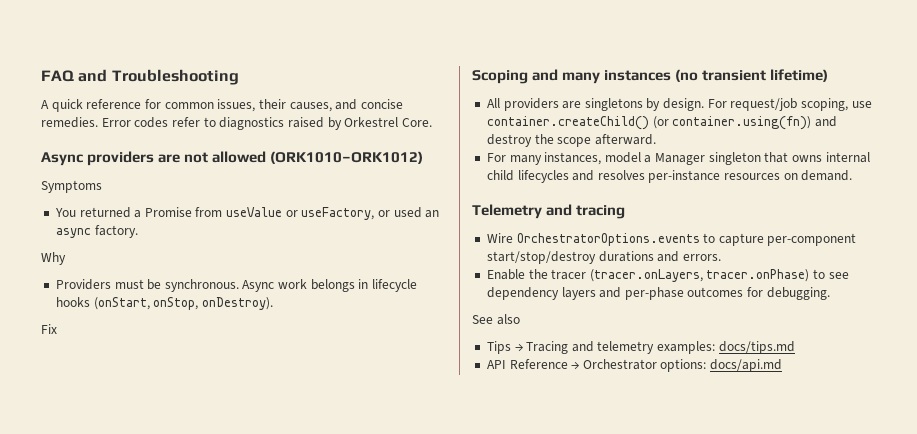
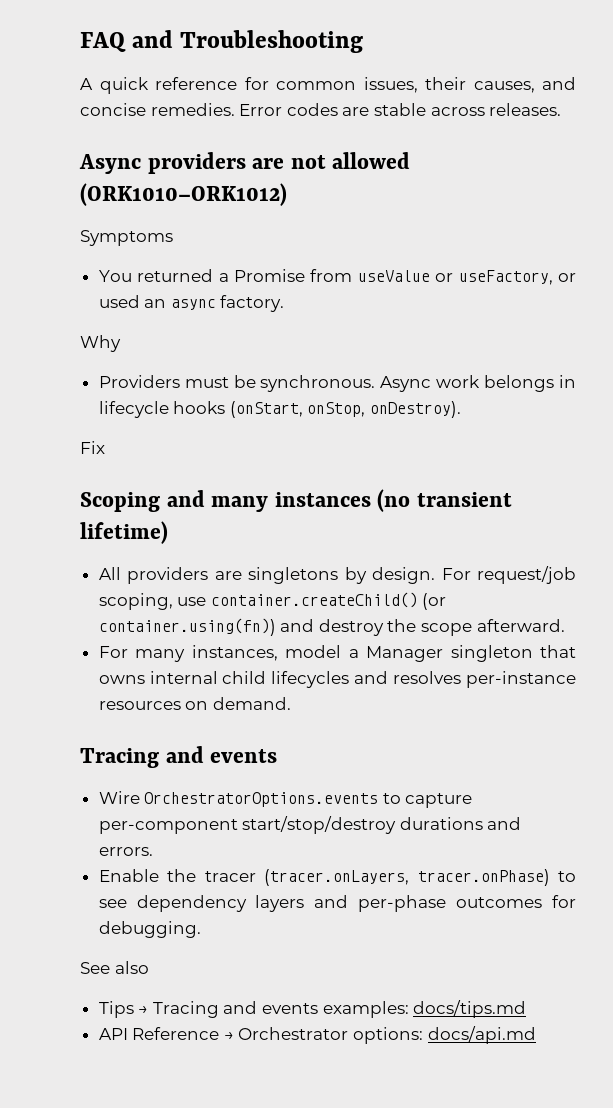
[171,117,432,130] refer to diagnostics raised by Orkestrel Core. -> [342,103,562,116] are stable across releases.
[472,204,626,219] Telemetry and tracing -> [80,746,278,768] Tracing and events
[597,341,655,354] telemetry -> [262,1003,319,1014] events

